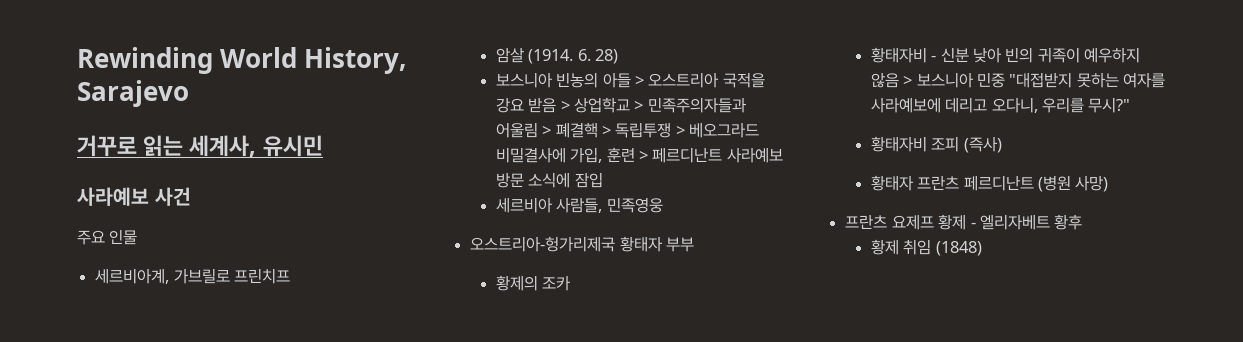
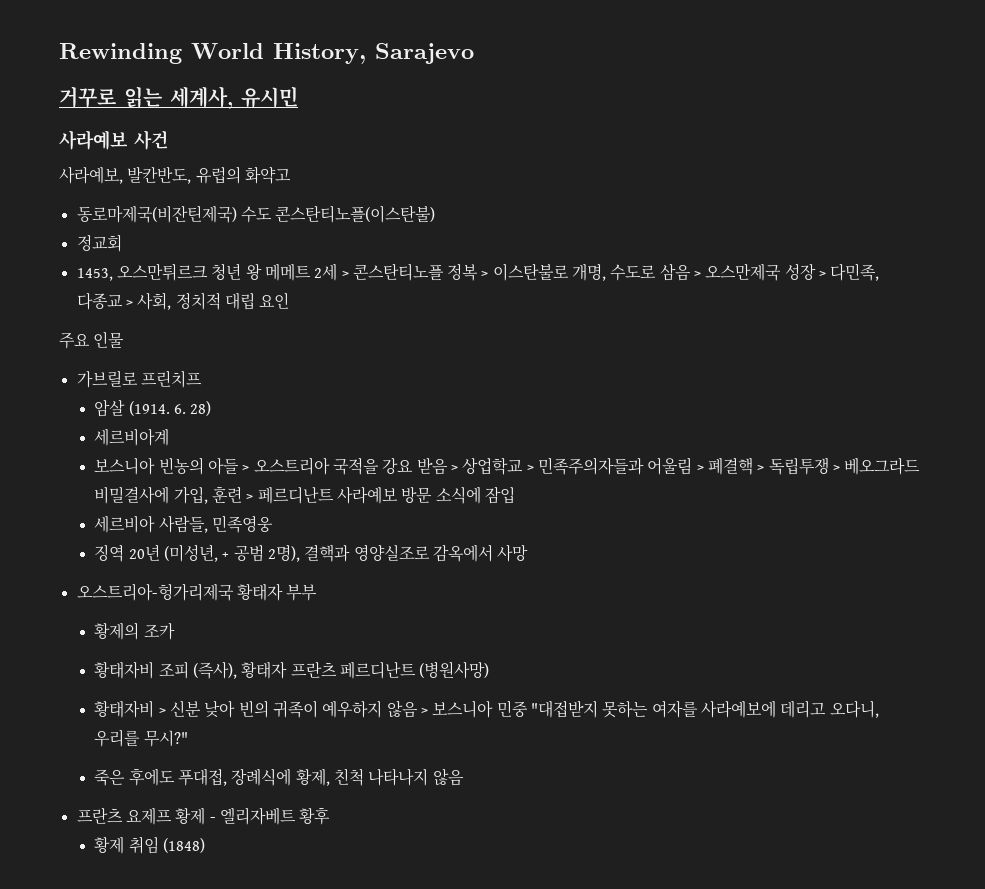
(191, 196) none -> [59,166,291,184] [76,205,436,223] [76,234,122,252] [76,263,880,281] [76,292,290,310] // 사라예보, 발칸반도, 유럽의 화약고 // 동로마제국(비잔틴제국) 수도 콘스탄티노플(이스탄불) // 정교회 // 1453, 오스만튀르크 청년 왕 메메트 2세 > 콘스탄티노플 정복 > 이스탄불로 개명, 수도로 삼음 > 오스만제국 성장 > 다민족, 다종교 > 사회, 정치적 대립 요인
[95,268,170,284] 세르비아계, -> (125, 339) none
(618, 56) none -> [94,428,170,446] // 세르비아계
(663, 205) none -> [94,544,529,562] // 징역 20년 (미성년, + 공범 2명), 결핵과 영양실조로 감옥에서 사망
[931,55,937,61] - -> [158,661,490,679] [94,700,166,718] 조피 (즉사), 황태자 프란츠 페르디난트 (병원사망) // 황태자비 >
[870,136,1002,153] [870,175,1109,192] 황태자비 조피 (즉사) // 황태자 프란츠 페르디난트 (병원 사망) -> [94,768,464,786] 죽은 후에도 푸대접, 장례식에 황제, 친척 나타나지 않음

